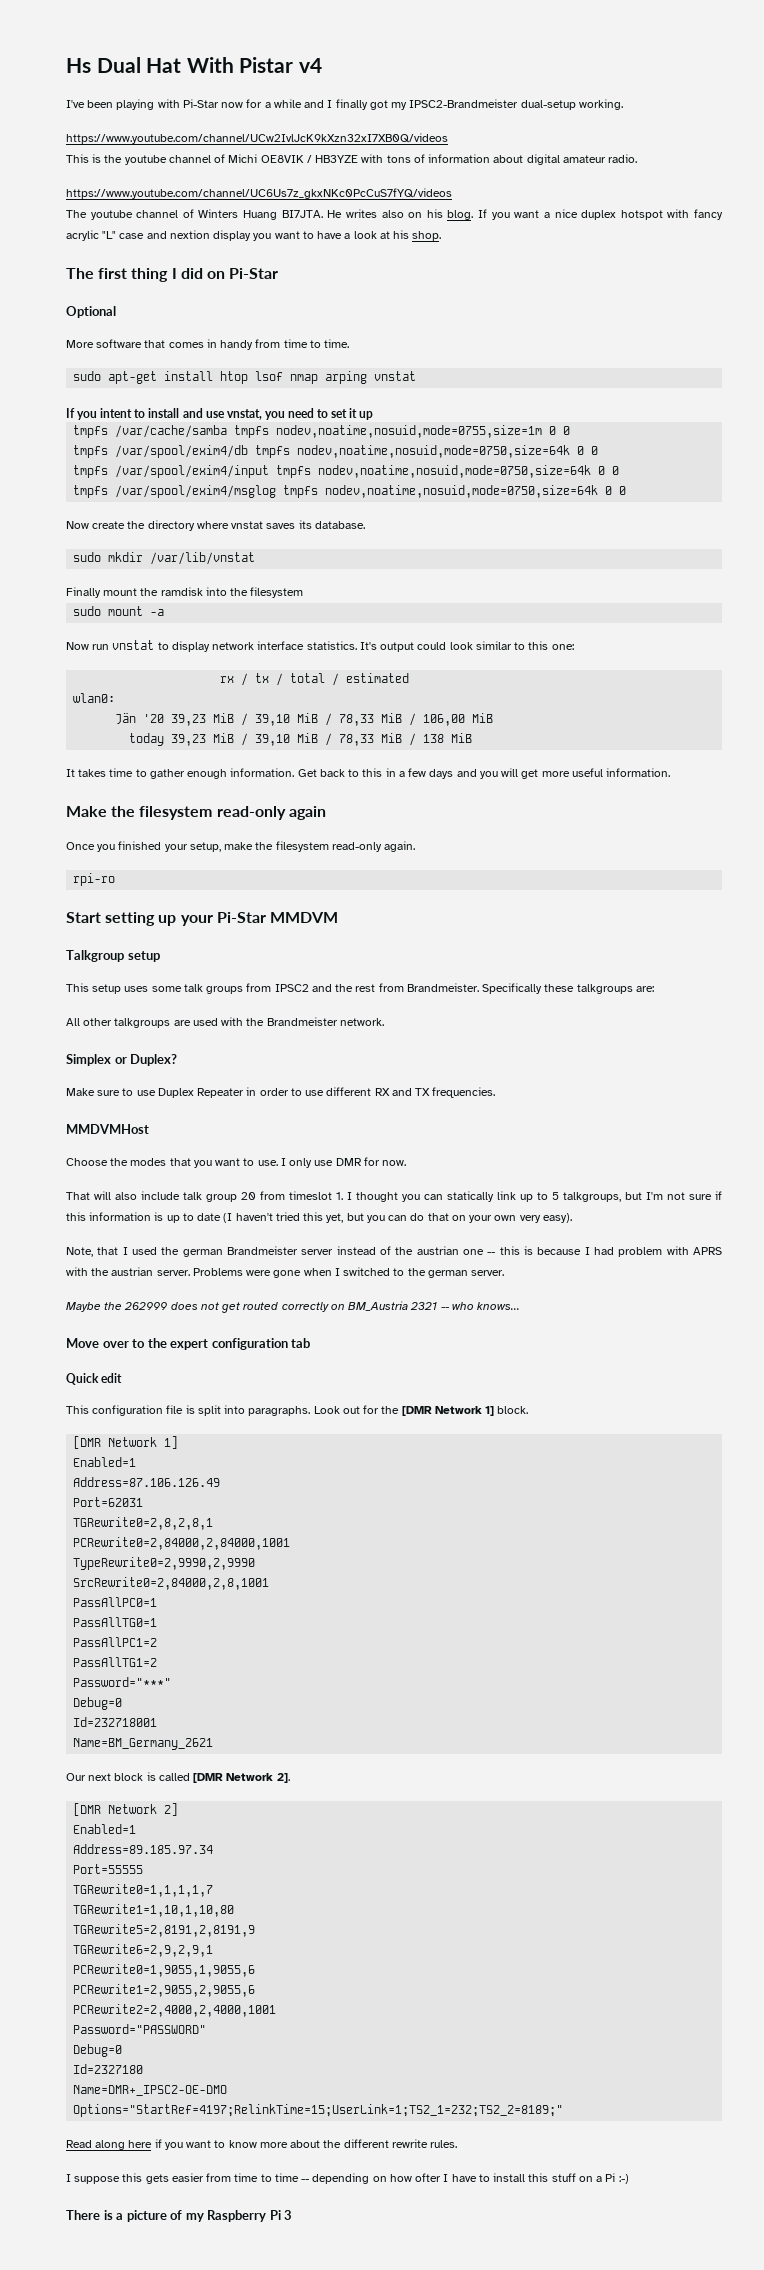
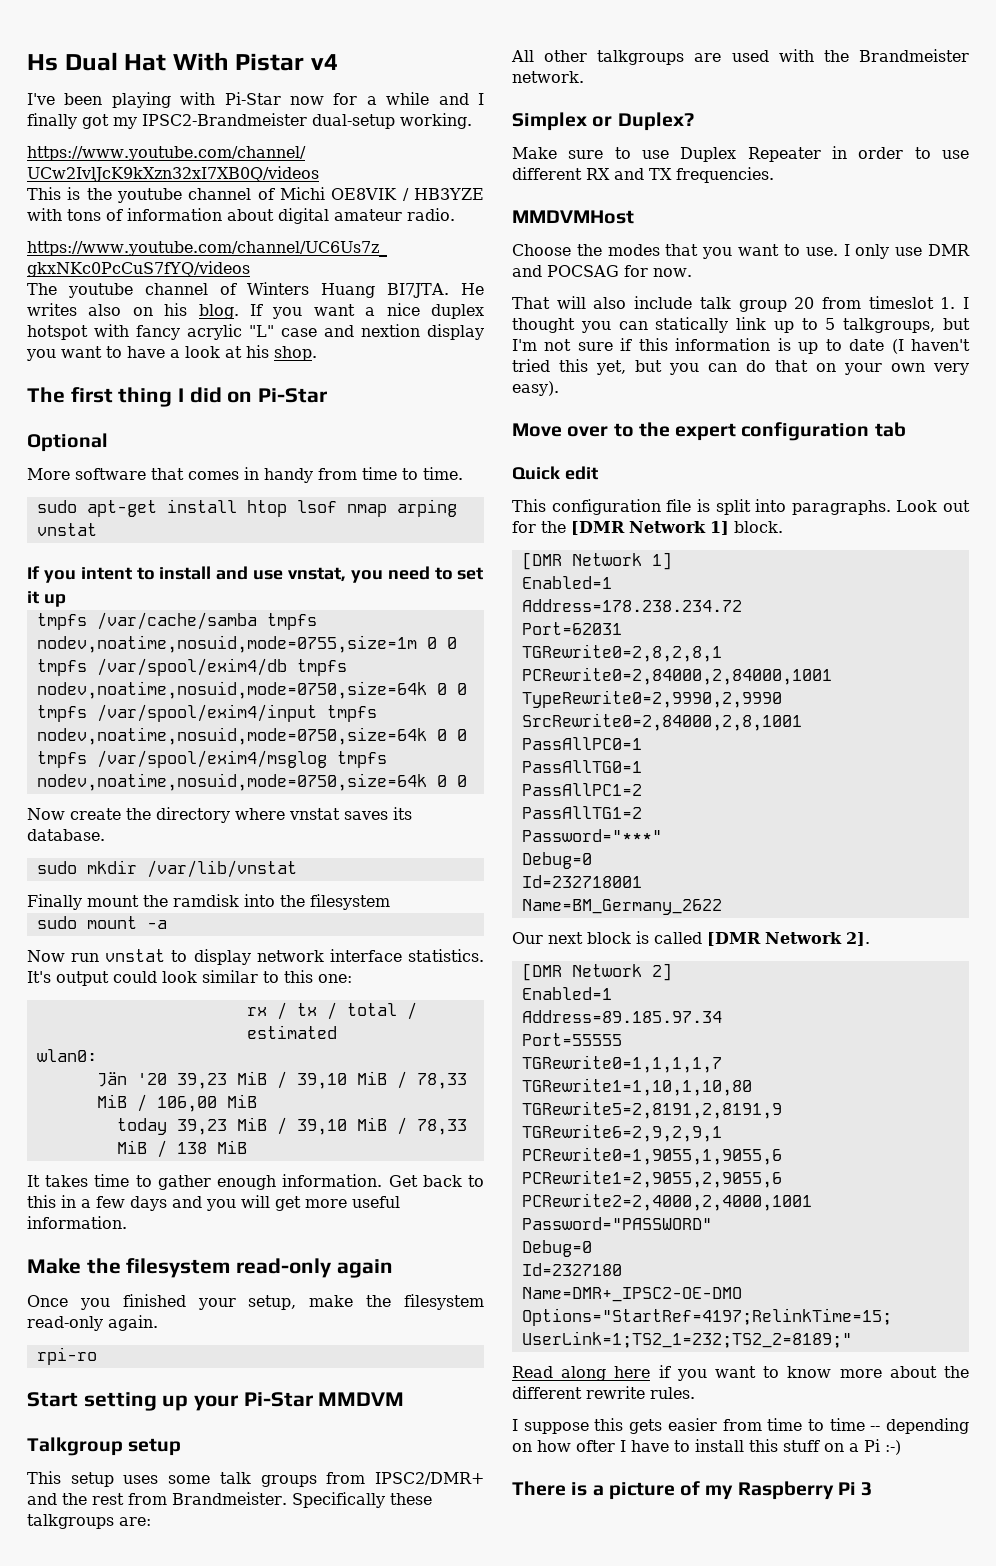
[274,984,309,992] IPSC2 -> [375,1472,485,1485] IPSC2/DMR+
(362, 1162) none -> [512,265,619,277] and POCSAG
[66,1246,722,1257] [66,1267,505,1278] [66,1301,521,1313] // Note, that I used the german Brandmeister server instead of the austrian one -- this is because I had problem with APRS with the austrian server. Problems were gone when I switched to the german server. // Maybe the 262999 does not get routed correctly on BM_Austria 2321 -- who knows... -> (559, 388) none
[73,1477,221,1487] Address=87.106.126.49 -> [521,599,742,612] Address=178.238.234.72
[73,1738,214,1750] Name=BM_Germany_2621 -> [521,899,722,915] Name=BM_Germany_2622

